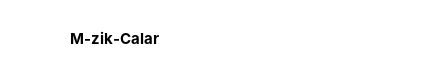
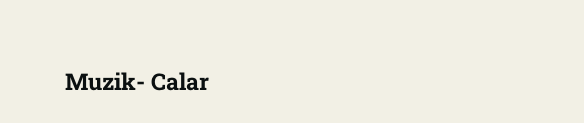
[70,31,159,44] M-zik-Calar -> [65,72,210,91] Muzik- Calar

